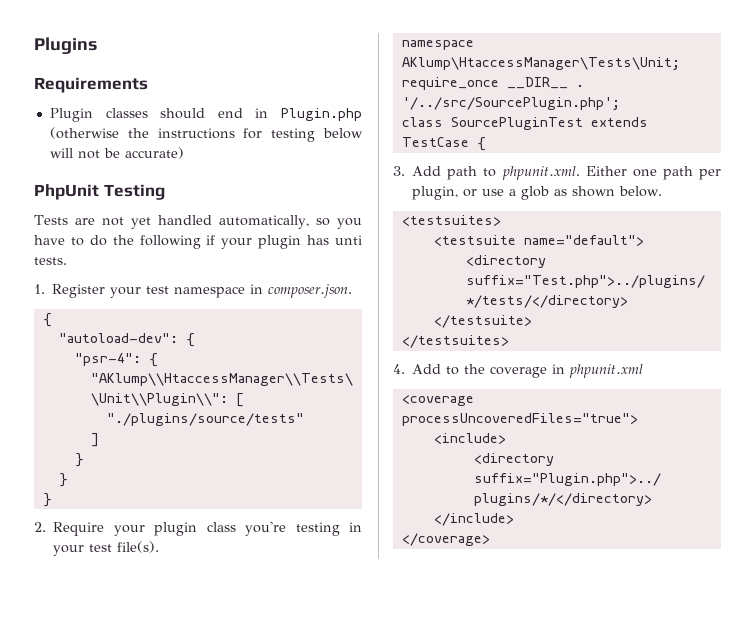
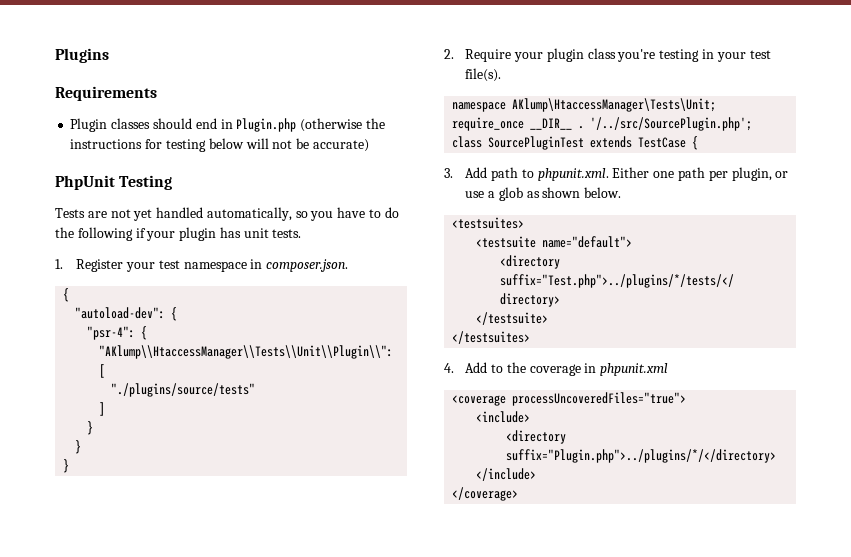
[335,235,362,245] unti -> [243,228,269,238] unit

